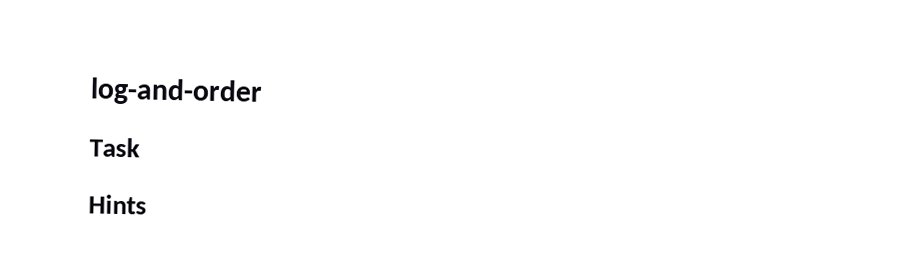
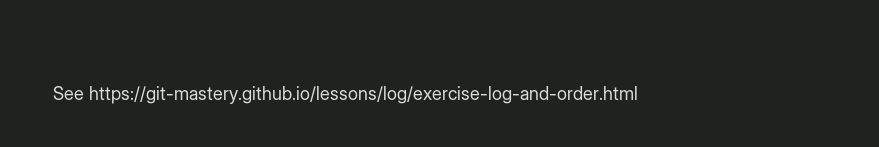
[90,77,263,107] [89,137,140,158] [88,194,147,215] log-and-order // Task // Hints -> [53,86,638,104] See https://git-mastery.github.io/lessons/log/exercise-log-and-order.html

